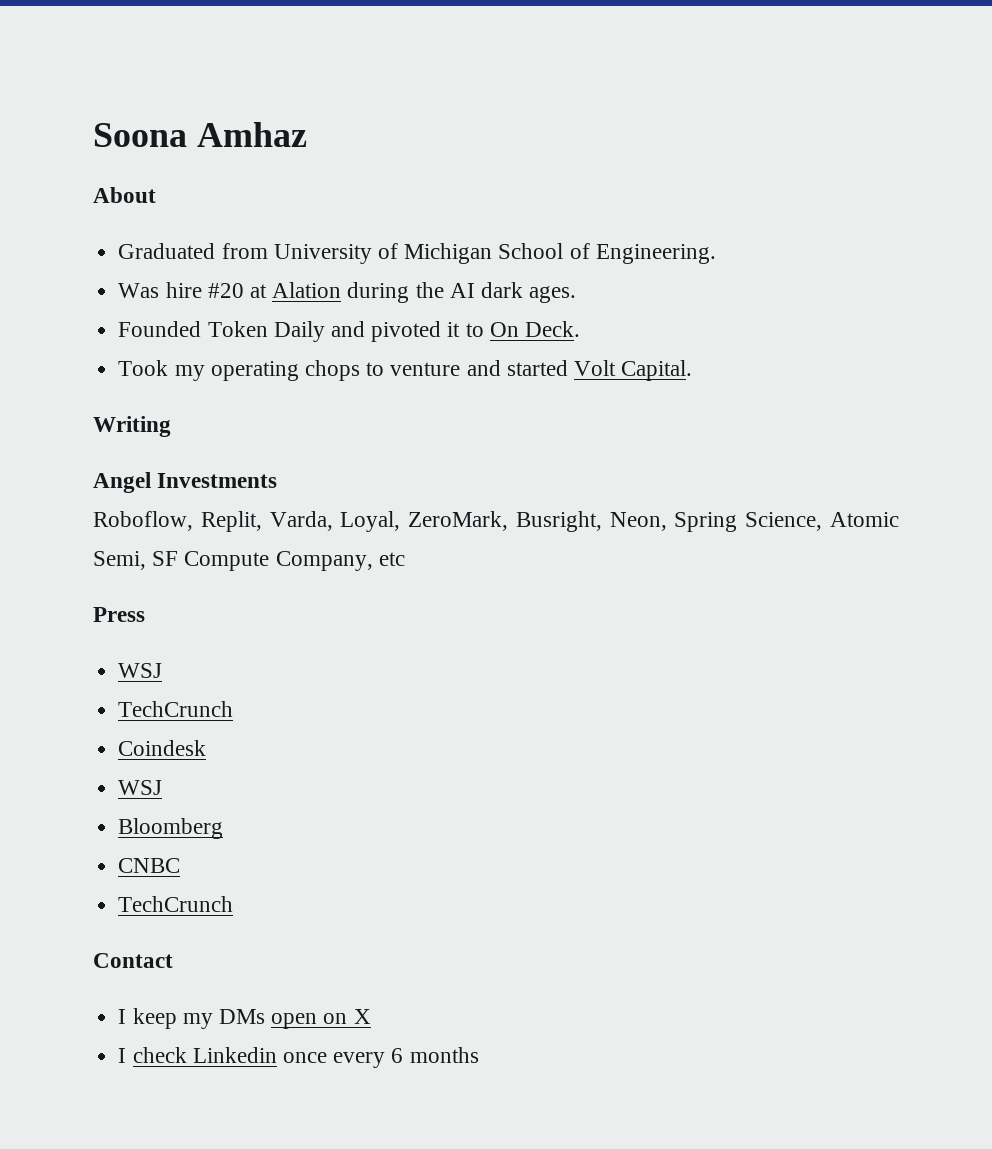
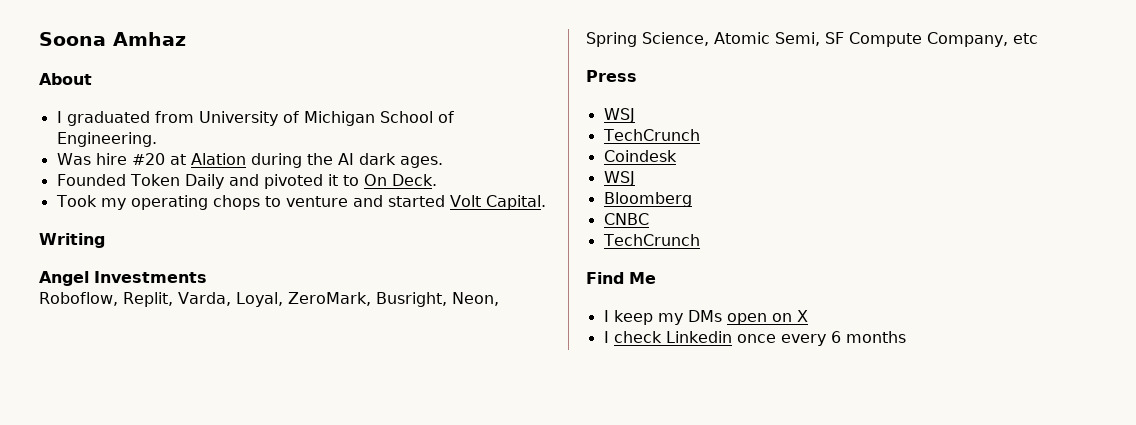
[118,243,216,259] Graduated -> [56,111,150,126] I graduated
[93,953,173,968] Contact -> [586,272,656,284] Find Me

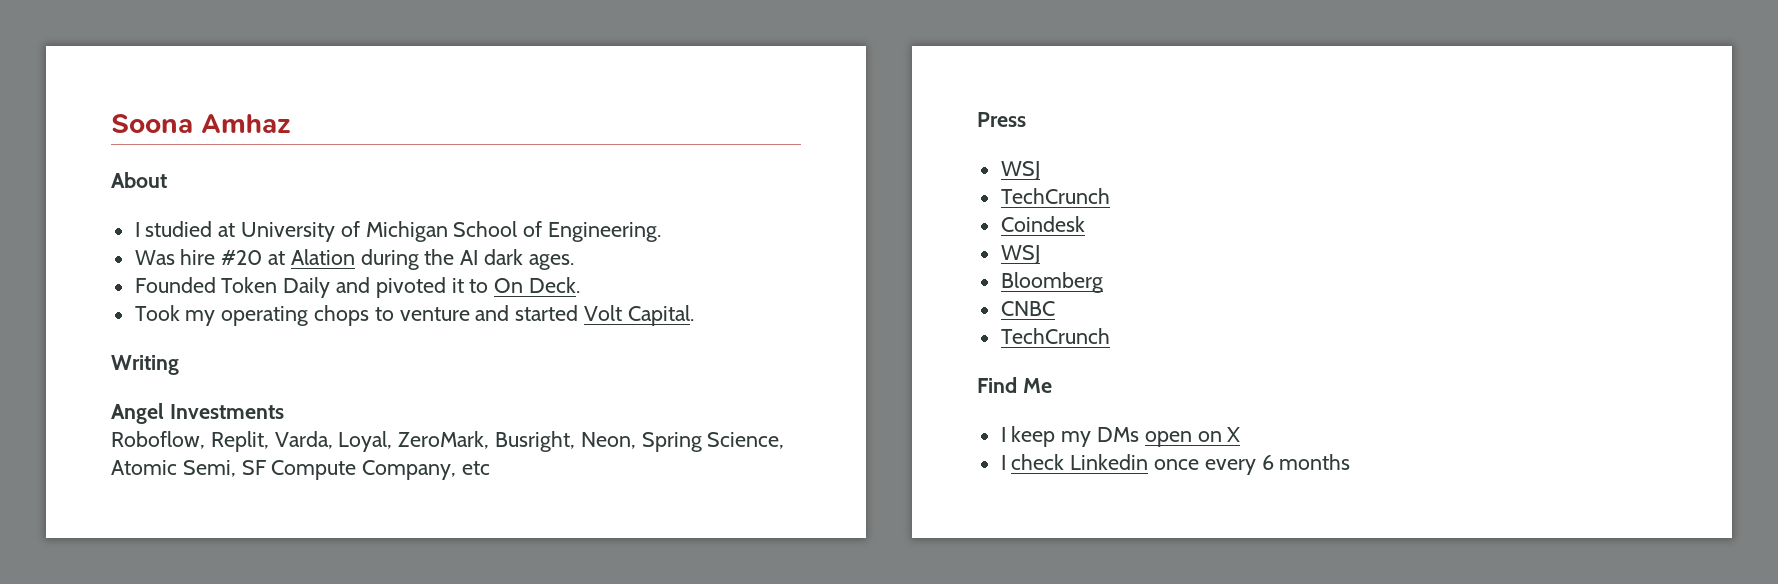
[66,111,194,126] graduated from -> [145,221,236,237] studied at

